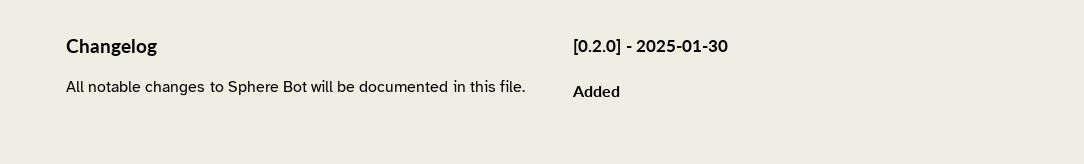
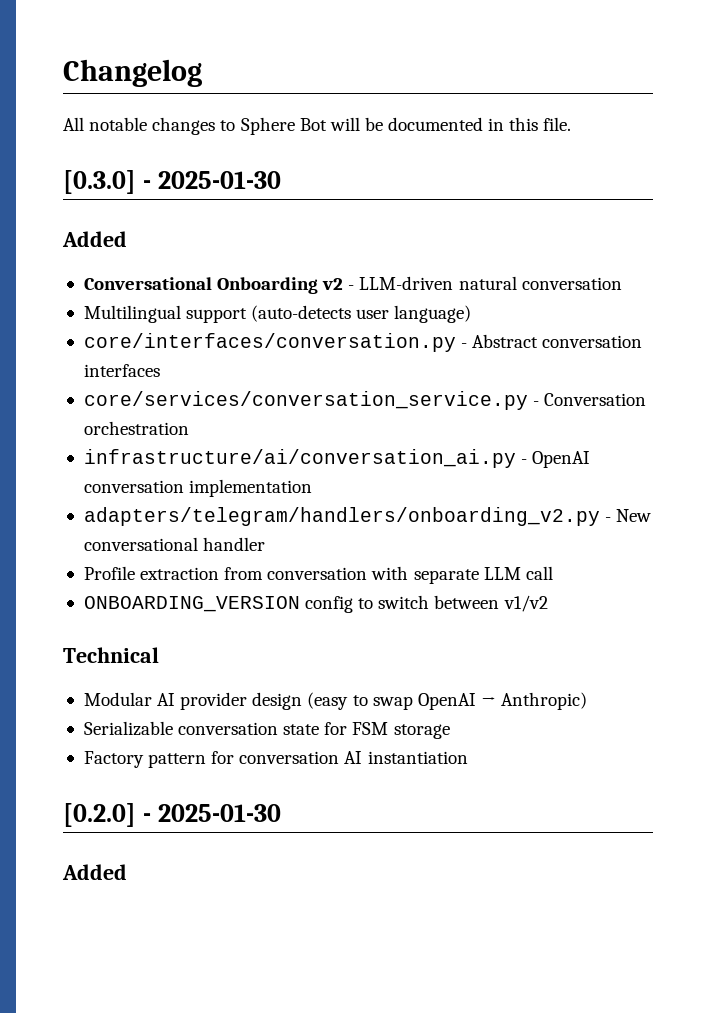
(526, 86) none -> [63,170,281,194] [62,231,127,247] [83,276,622,294] [83,305,472,323] [83,333,643,352] [83,364,160,377] [83,391,647,410] [83,421,189,435] [83,449,591,468] [83,479,313,497] [83,507,652,526] [83,537,266,551] [83,566,553,584] [83,595,548,613] [63,647,159,663] [83,692,588,710] [83,721,450,739] [83,751,468,768] // [0.3.0] - 2025-01-30 // Added // Conversational Onboarding v2 - LLM-driven natural conversation // Multilingual support (auto-detects user language) // core/interfaces/conversation.py - Abstract conversation interfaces // core/services/conversation_service.py - Conversation orchestration // infrastructure/ai/conversation_ai.py - OpenAI conversation implementation // adapters/telegram/handlers/onboarding_v2.py - New conversational handler // Profile extraction from conversation with separate LLM call // ONBOARDING_VERSION config to switch between v1/v2 // Technical // Modular AI provider design (easy to swap OpenAI → Anthropic) // Serializable conversation state for FSM storage // Factory pattern for conversation AI instantiation

